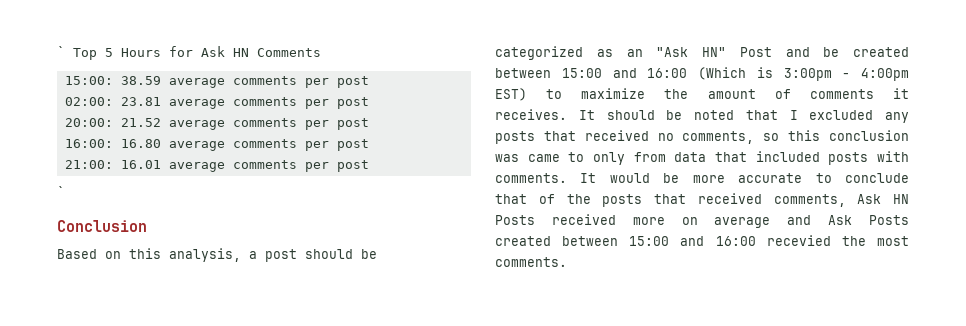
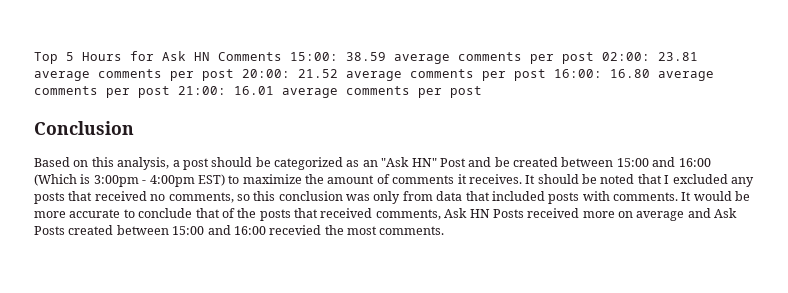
[57,46,65,57] ` -> (34, 58) none
(321, 52) // -> (282, 56) none
(369, 82) // -> (594, 58) none
(369, 103) // -> (234, 75) none
(369, 124) // -> (546, 75) none
(369, 145) // -> (170, 92) none
[57,186,65,197] // ` -> (482, 92) none
[527,152,585,162] came to -> (370, 197) none

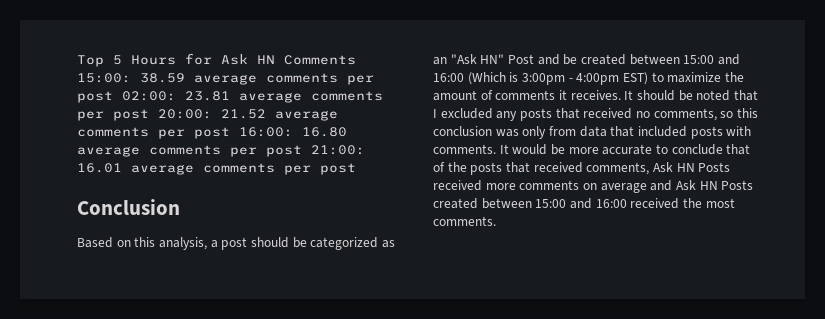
(615, 214) none -> [519,180,580,190] comments
(738, 213) none -> [699,181,718,190] HN
[269,225,322,235] recevied -> [630,198,680,209] received

